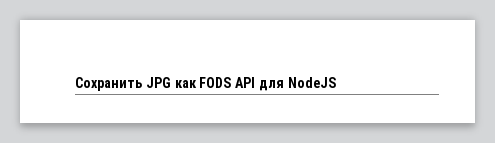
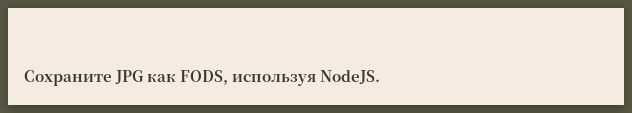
[75,77,142,91] Сохранить -> [24,70,112,86] Сохраните
[199,77,336,91] FODS API для NodeJS -> [180,70,381,86] FODS, используя NodeJS.

